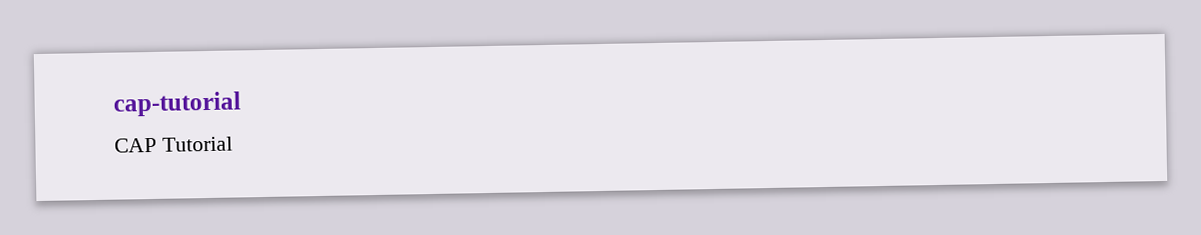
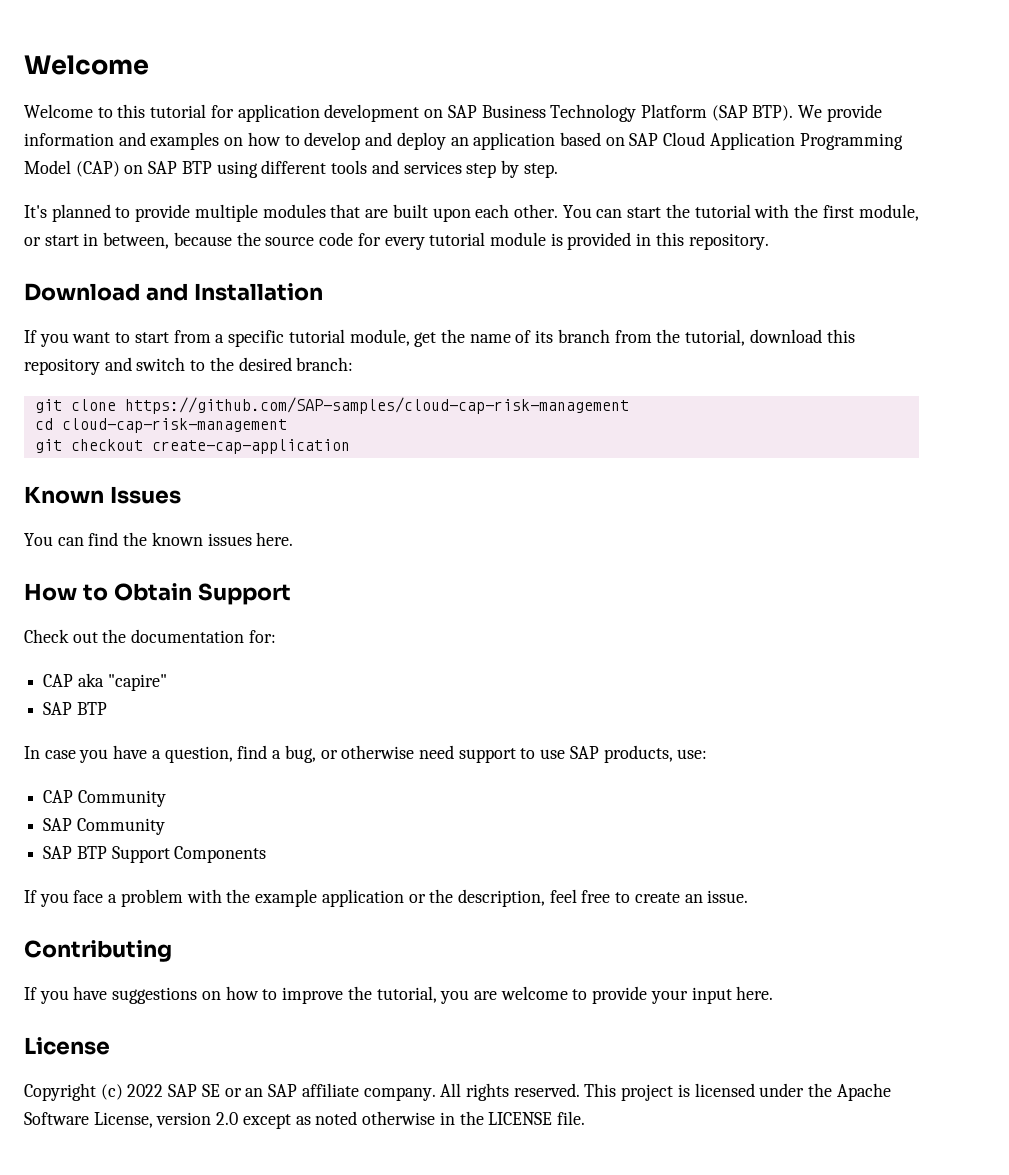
[113,91,241,117] [114,136,233,153] cap-tutorial // CAP Tutorial -> [24,55,149,75] [24,104,882,122] [24,132,903,150] [24,160,558,178] [24,204,919,222] [24,232,769,250] [24,283,323,301] [24,329,855,347] [24,357,354,375] [34,397,629,414] [34,418,287,433] [34,439,350,454] [24,486,181,504] [24,532,294,546] [24,583,291,605] [24,629,276,643] [43,673,167,691] [43,702,107,715] [24,745,708,763] [43,790,166,807] [43,818,165,835] [43,846,267,863] [24,889,749,907] [24,940,172,962] [24,986,774,1004] [24,1037,110,1055] [24,1083,891,1101] [24,1111,585,1129] Welcome // Welcome to this tutorial for application development on SAP Business Technology Platform (SAP BTP). We provide information and examples on how to develop and deploy an application based on SAP Cloud Application Programming Model (CAP) on SAP BTP using different tools and services step by step. // It's planned to provide multiple modules that are built upon each other. You can start the tutorial with the first module, or start in between, because the source code for every tutorial module is provided in this repository. // Download and Installation // If you want to start from a specific tutorial module, get the name of its branch from the tutorial, download this repository and switch to the desired branch: // git clone https://github.com/SAP-samples/cloud-cap-risk-management // cd cloud-cap-risk-management // git checkout create-cap-application // Known Issues // You can find the known issues here. // How to Obtain Support // Check out the documentation for: // CAP aka "capire" // SAP BTP // In case you have a question, find a bug, or otherwise need support to use SAP products, use: // CAP Community // SAP Community // SAP BTP Support Components // If you face a problem with the example application or the description, feel free to create an issue. // Contributing // If you have suggestions on how to improve the tutorial, you are welcome to provide your input here. // License // Copyright (c) 2022 SAP SE or an SAP affiliate company. All rights reserved. This project is licensed under the Apache Software License, version 2.0 except as noted otherwise in the LICENSE file.

